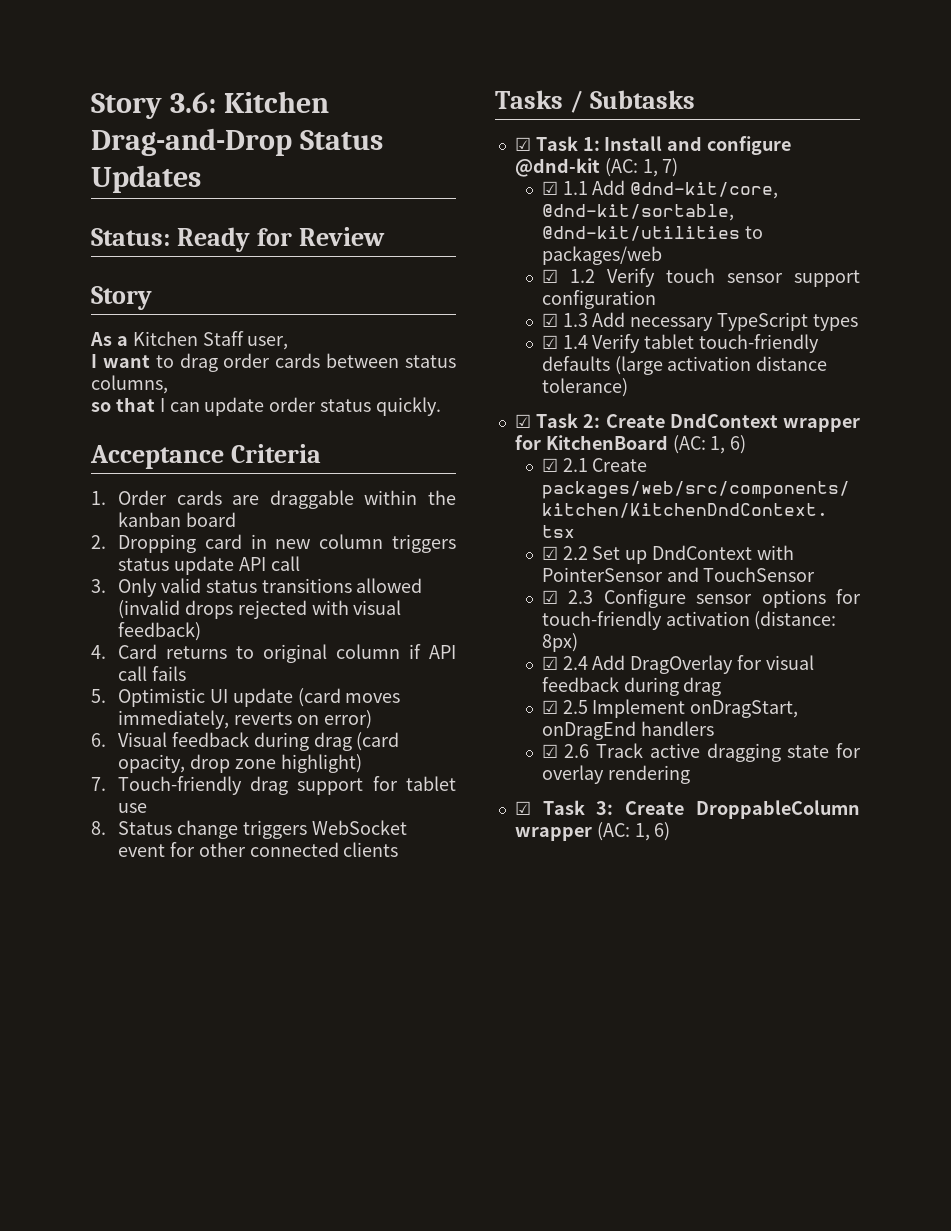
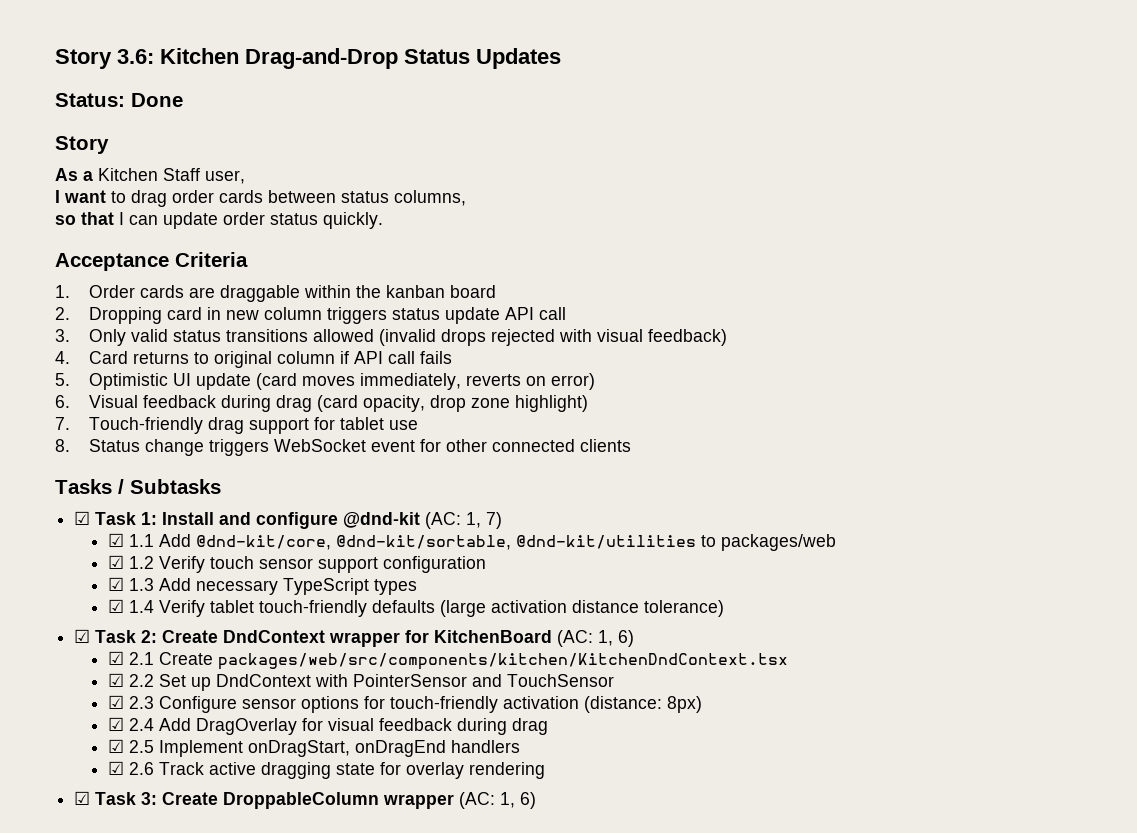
[177,227,386,252] Ready for Review -> [131,93,183,107] Done

